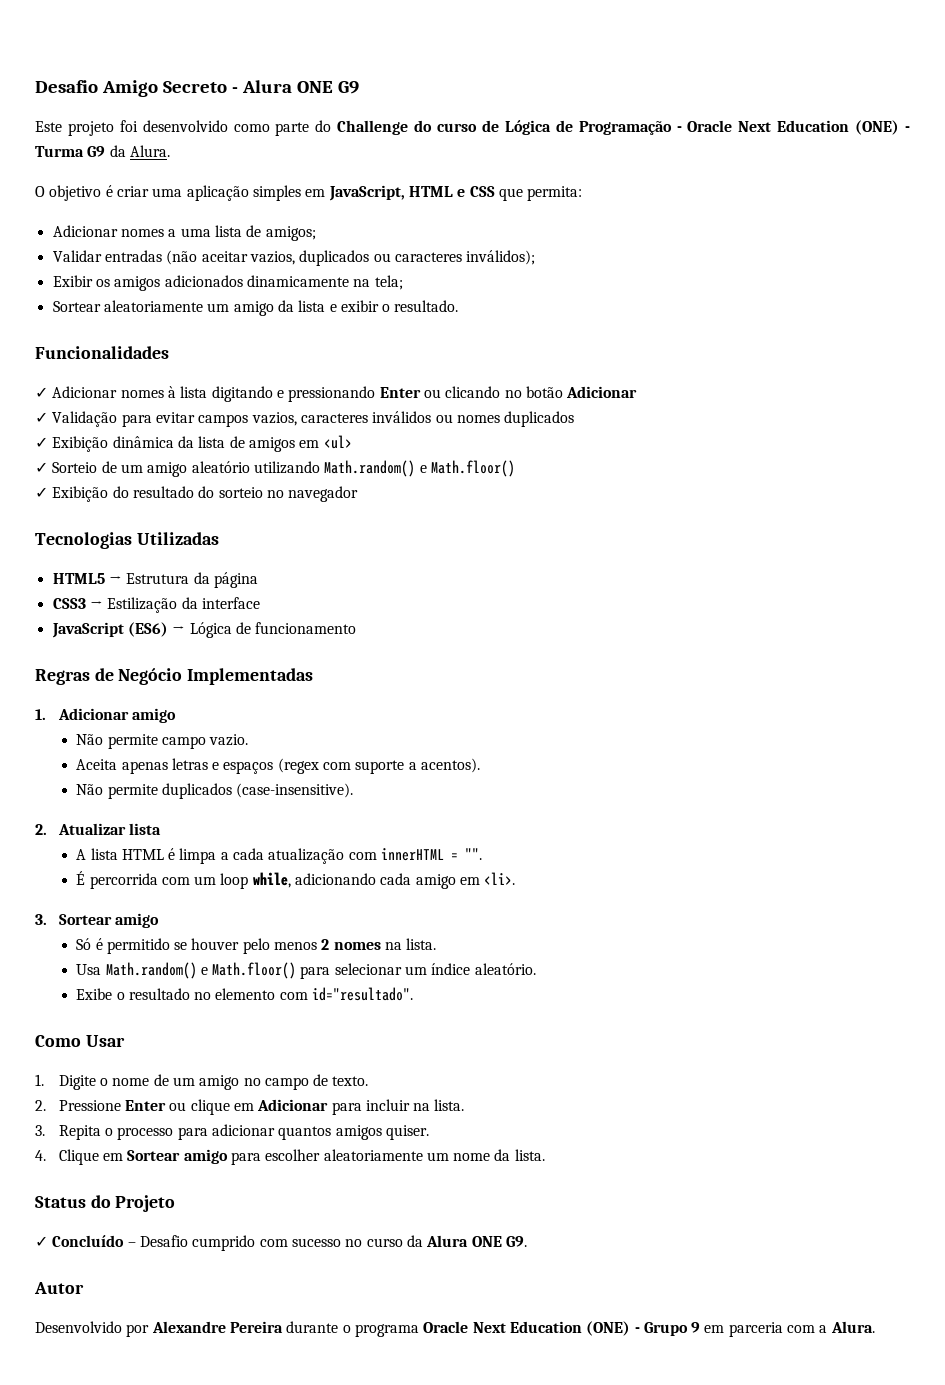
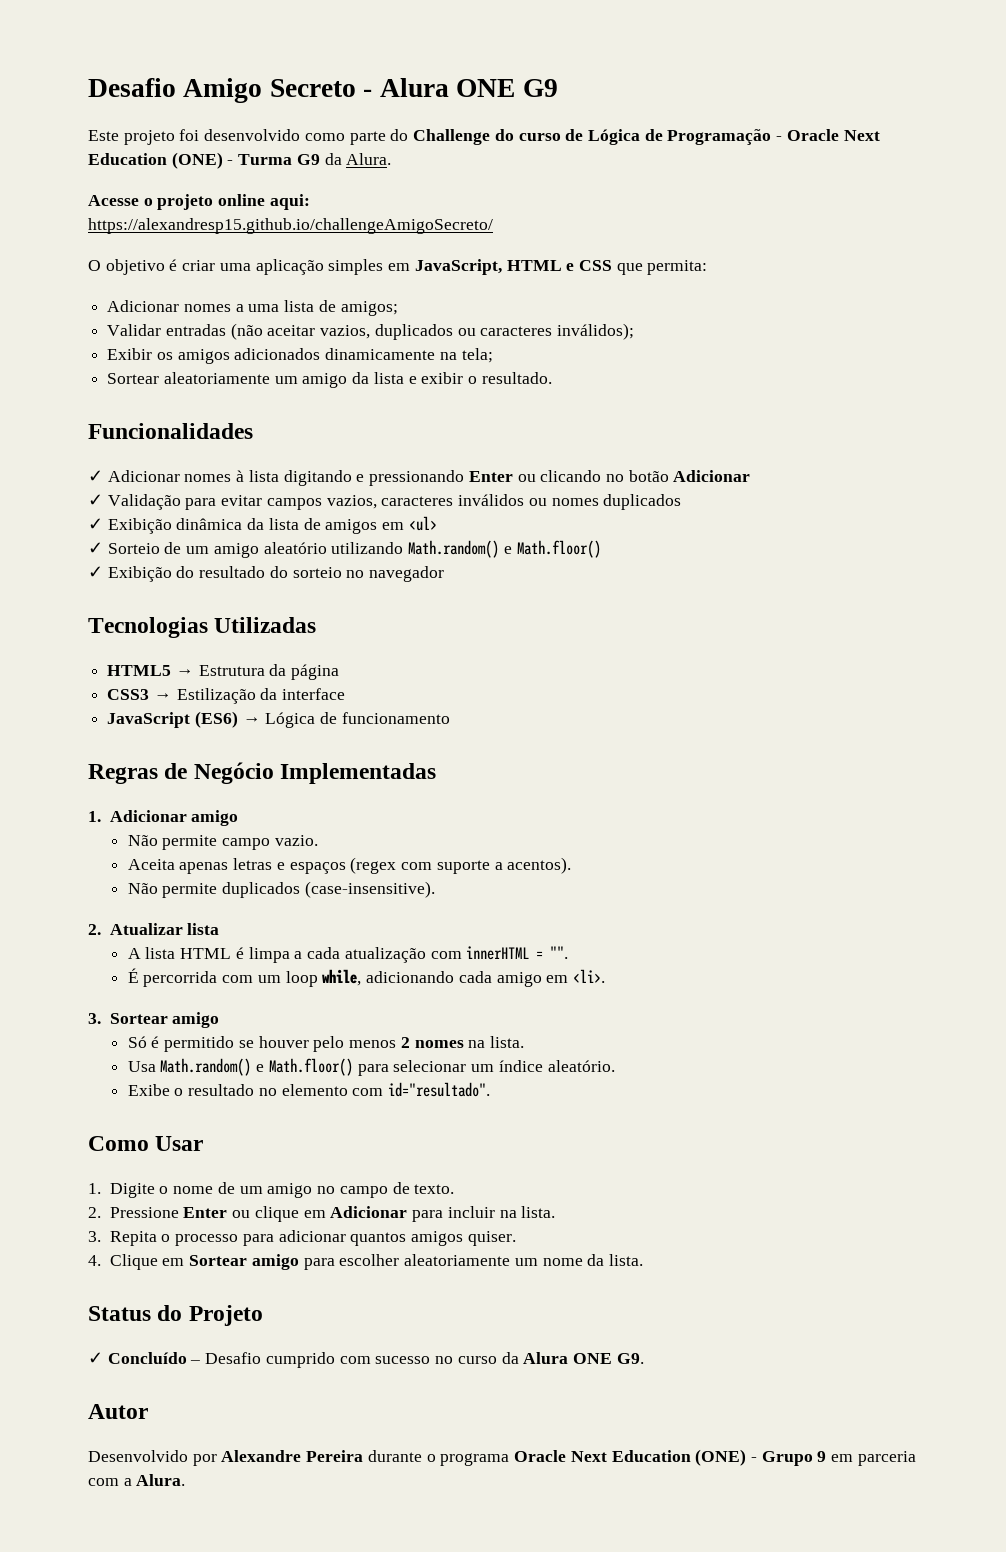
(170, 151) none -> [88,194,310,210] [88,218,493,234] // Acesse o projeto online aqui: // https://alexandresp15.github.io/challengeAmigoSecreto/

